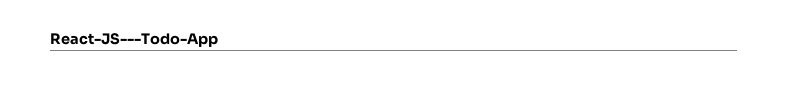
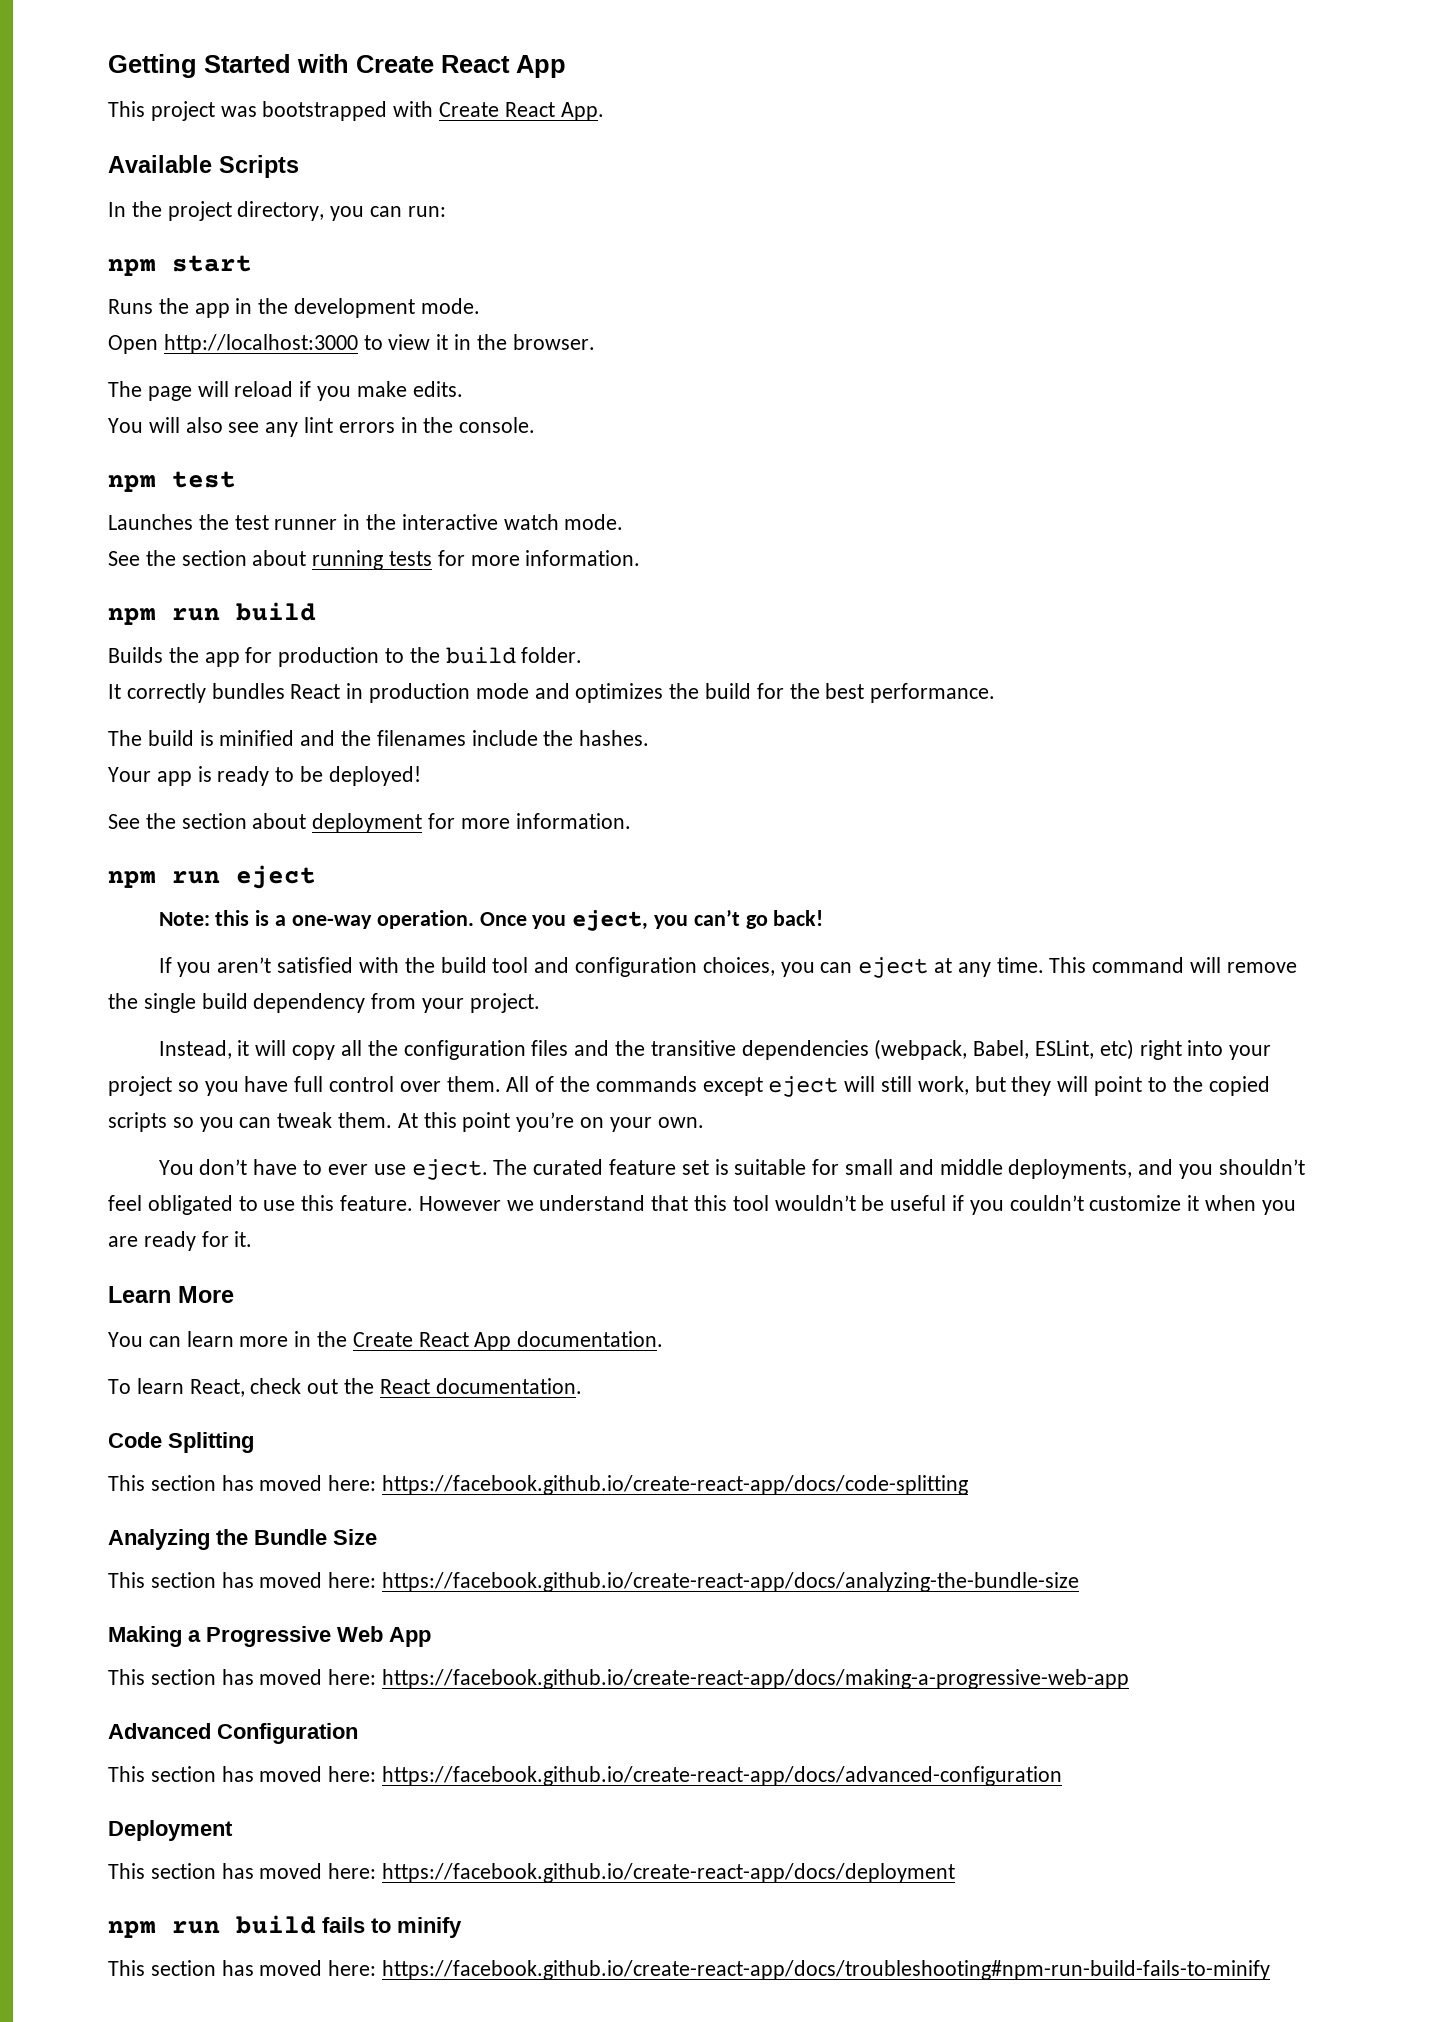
[50,33,218,47] React-JS---Todo-App -> [108,54,566,78] [108,101,604,121] [108,155,299,178] [108,201,446,221] [108,255,252,276] [108,298,480,318] [108,334,595,354] [108,381,463,401] [108,417,536,437] [108,471,236,492] [108,514,624,530] [108,550,641,570] [108,602,316,625] [108,647,583,667] [108,683,996,703] [108,730,650,746] [108,766,421,786] [108,813,631,833] [108,865,316,889] [158,910,824,931] [158,957,1297,978] [108,993,540,1013] [158,1039,1272,1060] [108,1076,1270,1097] [108,1112,704,1132] [158,1159,1305,1180] [108,1195,1296,1215] [108,1231,253,1251] [108,1286,234,1303] [108,1331,664,1351] [108,1378,582,1397] [108,1432,254,1453] [108,1475,969,1495] [108,1529,377,1550] [108,1572,1080,1592] [108,1626,431,1647] [108,1669,1130,1689] [108,1723,358,1744] [108,1766,1063,1786] [108,1820,233,1841] [108,1863,956,1883] [108,1915,462,1938] [108,1960,1271,1980] Getting Started with Create React App // This project was bootstrapped with Create React App. // Available Scripts // In the project directory, you can run: // npm start // Runs the app in the development mode. // Open http://localhost:3000 to view it in the browser. // The page will reload if you make edits. // You will also see any lint errors in the console. // npm test // Launches the test runner in the interactive watch mode. // See the section about running tests for more information. // npm run build // Builds the app for production to the build folder. // It correctly bundles React in production mode and optimizes the build for the best performance. // The build is minified and the filenames include the hashes. // Your app is ready to be deployed! // See the section about deployment for more information. // npm run eject // Note: this is a one-way operation. Once you eject, you can’t go back! // If you aren’t satisfied with the build tool and configuration choices, you can eject at any time. This command will remove the single build dependency from your project. // Instead, it will copy all the configuration files and the transitive dependencies (webpack, Babel, ESLint, etc) right into your project so you have full control over them. All of the commands except eject will still work, but they will point to the copied scripts so you can tweak them. At this point you’re on your own. // You don’t have to ever use eject. The curated feature set is suitable for small and middle deployments, and you shouldn’t feel obligated to use this feature. However we understand that this tool wouldn’t be useful if you couldn’t customize it when you are ready for it. // Learn More // You can learn more in the Create React App documentation. // To learn React, check out the React documentation. // Code Splitting // This section has moved here: https://facebook.github.io/create-react-app/docs/code-splitting // Analyzing the Bundle Size // This section has moved here: https://facebook.github.io/create-react-app/docs/analyzing-the-bundle-size // Making a Progressive Web App // This section has moved here: https://facebook.github.io/create-react-app/docs/making-a-progressive-web-app // Advanced Configuration // This section has moved here: https://facebook.github.io/create-react-app/docs/advanced-configuration // Deployment // This section has moved here: https://facebook.github.io/create-react-app/docs/deployment // npm run build fails to minify // This section has moved here: https://facebook.github.io/create-react-app/docs/troubleshooting#npm-run-build-fails-to-minify

